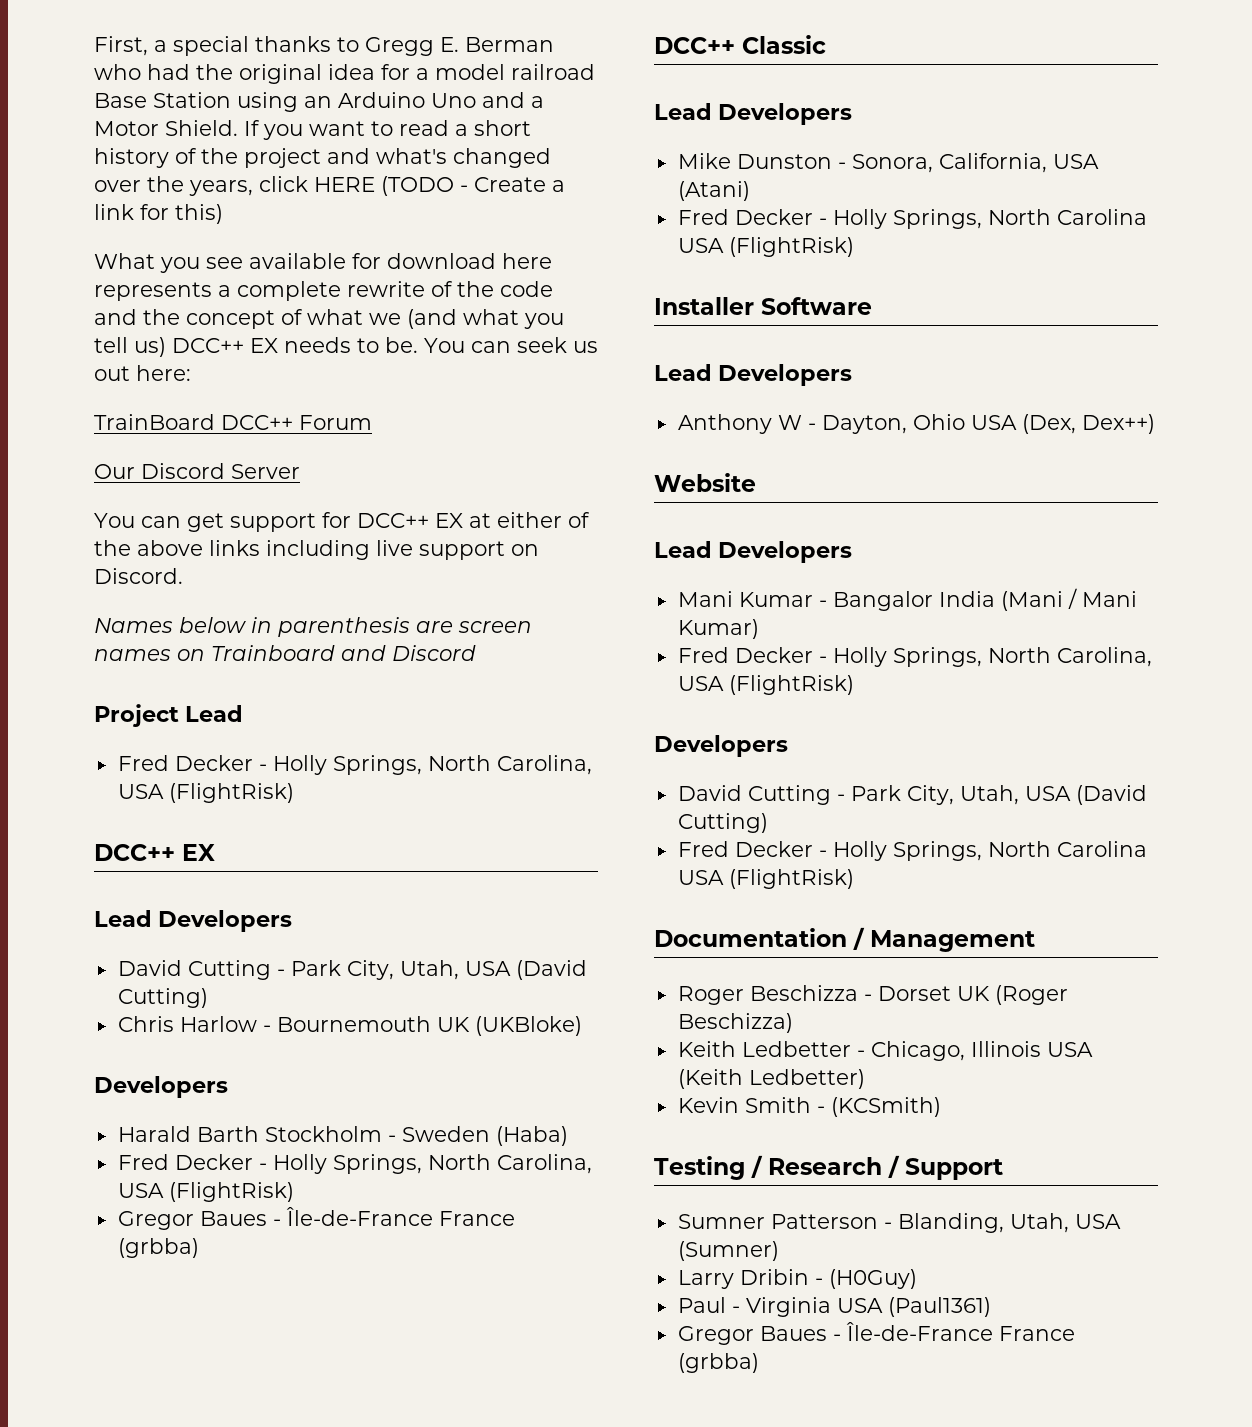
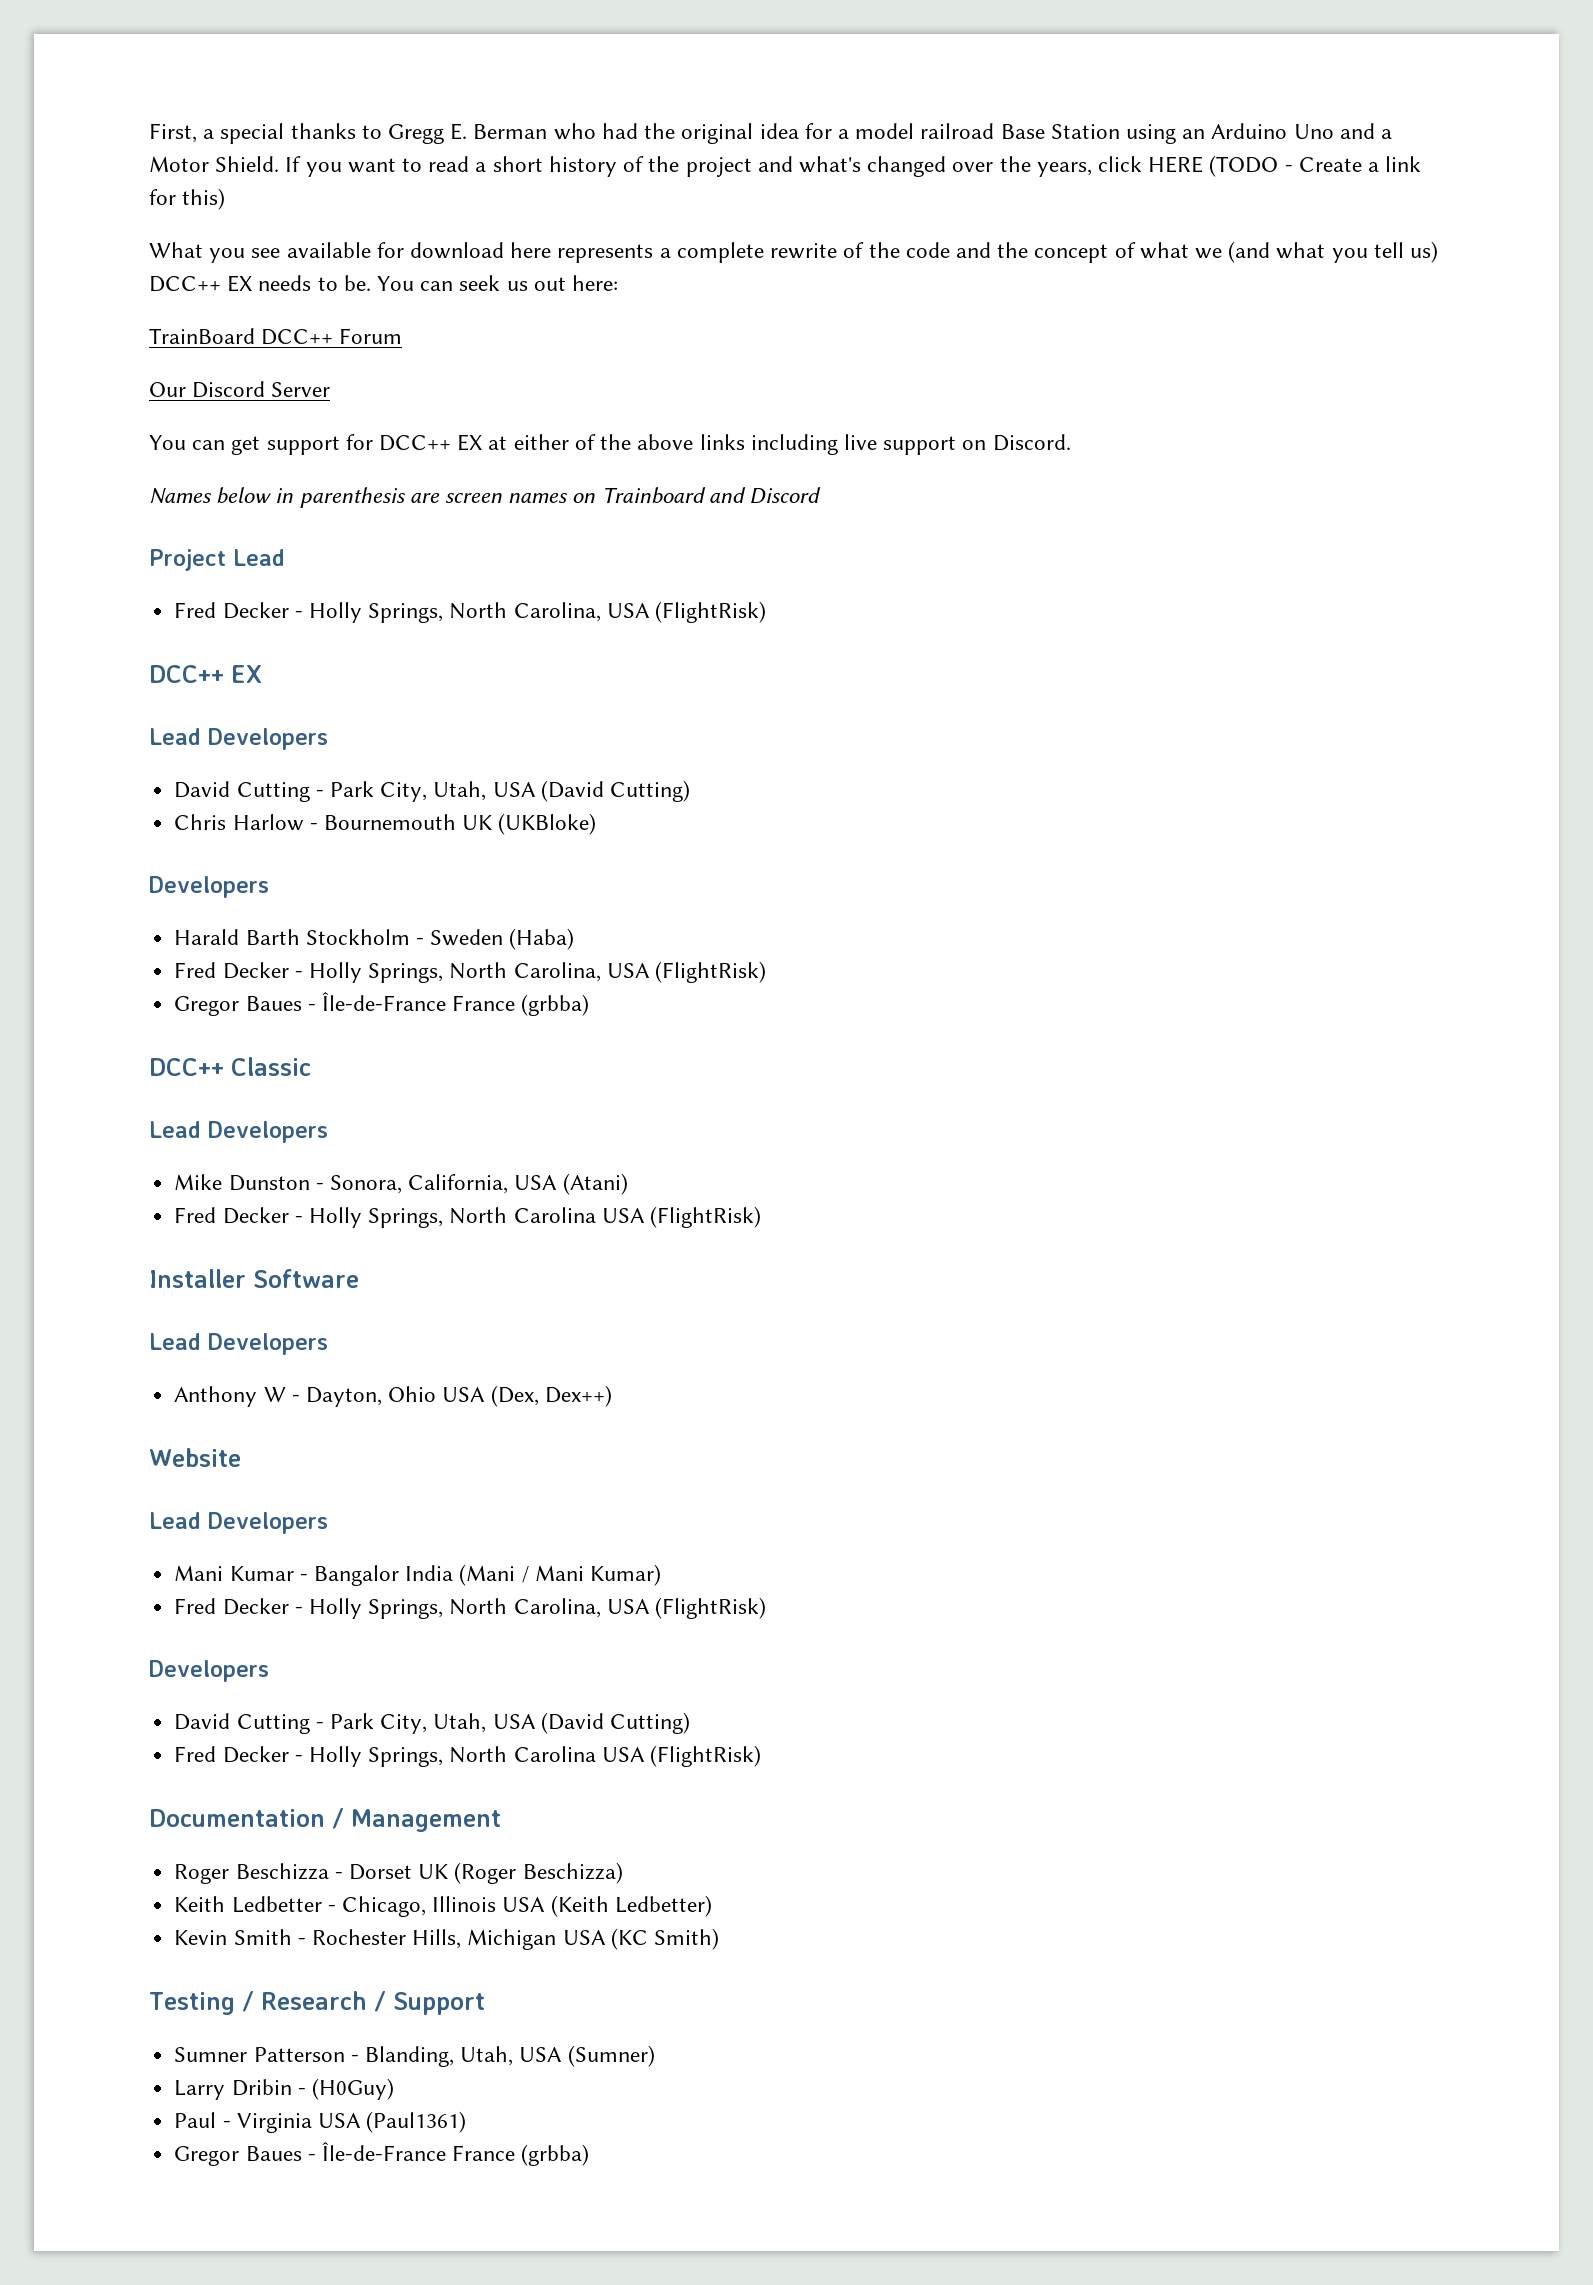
[830,1097,941,1117] (KCSmith) -> [311,1928,719,1950] Rochester Hills, Michigan USA (KC Smith)

